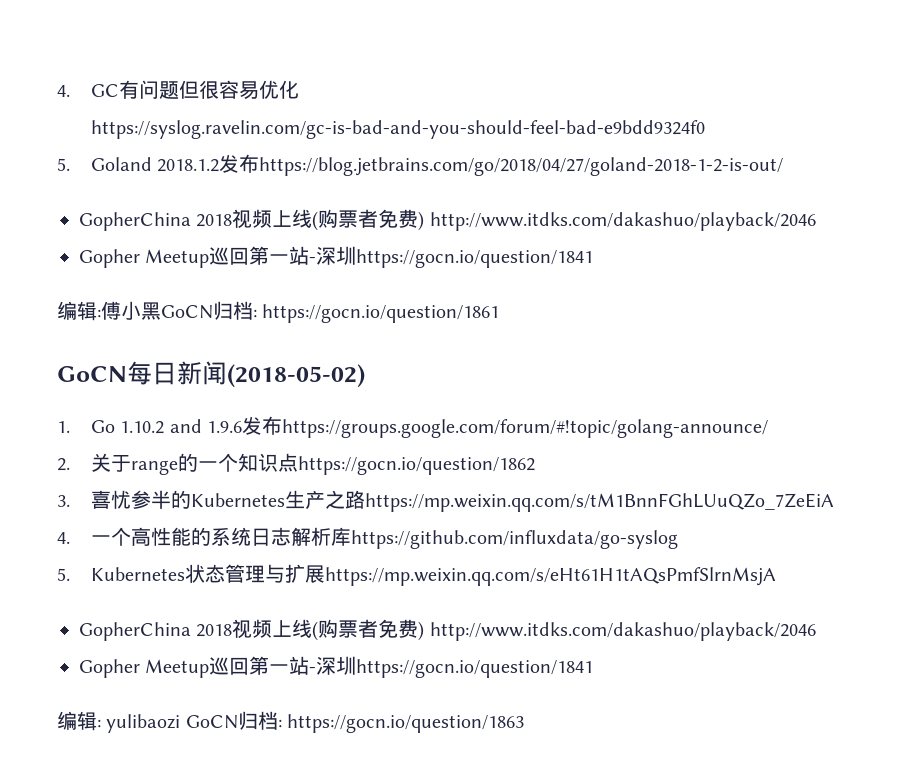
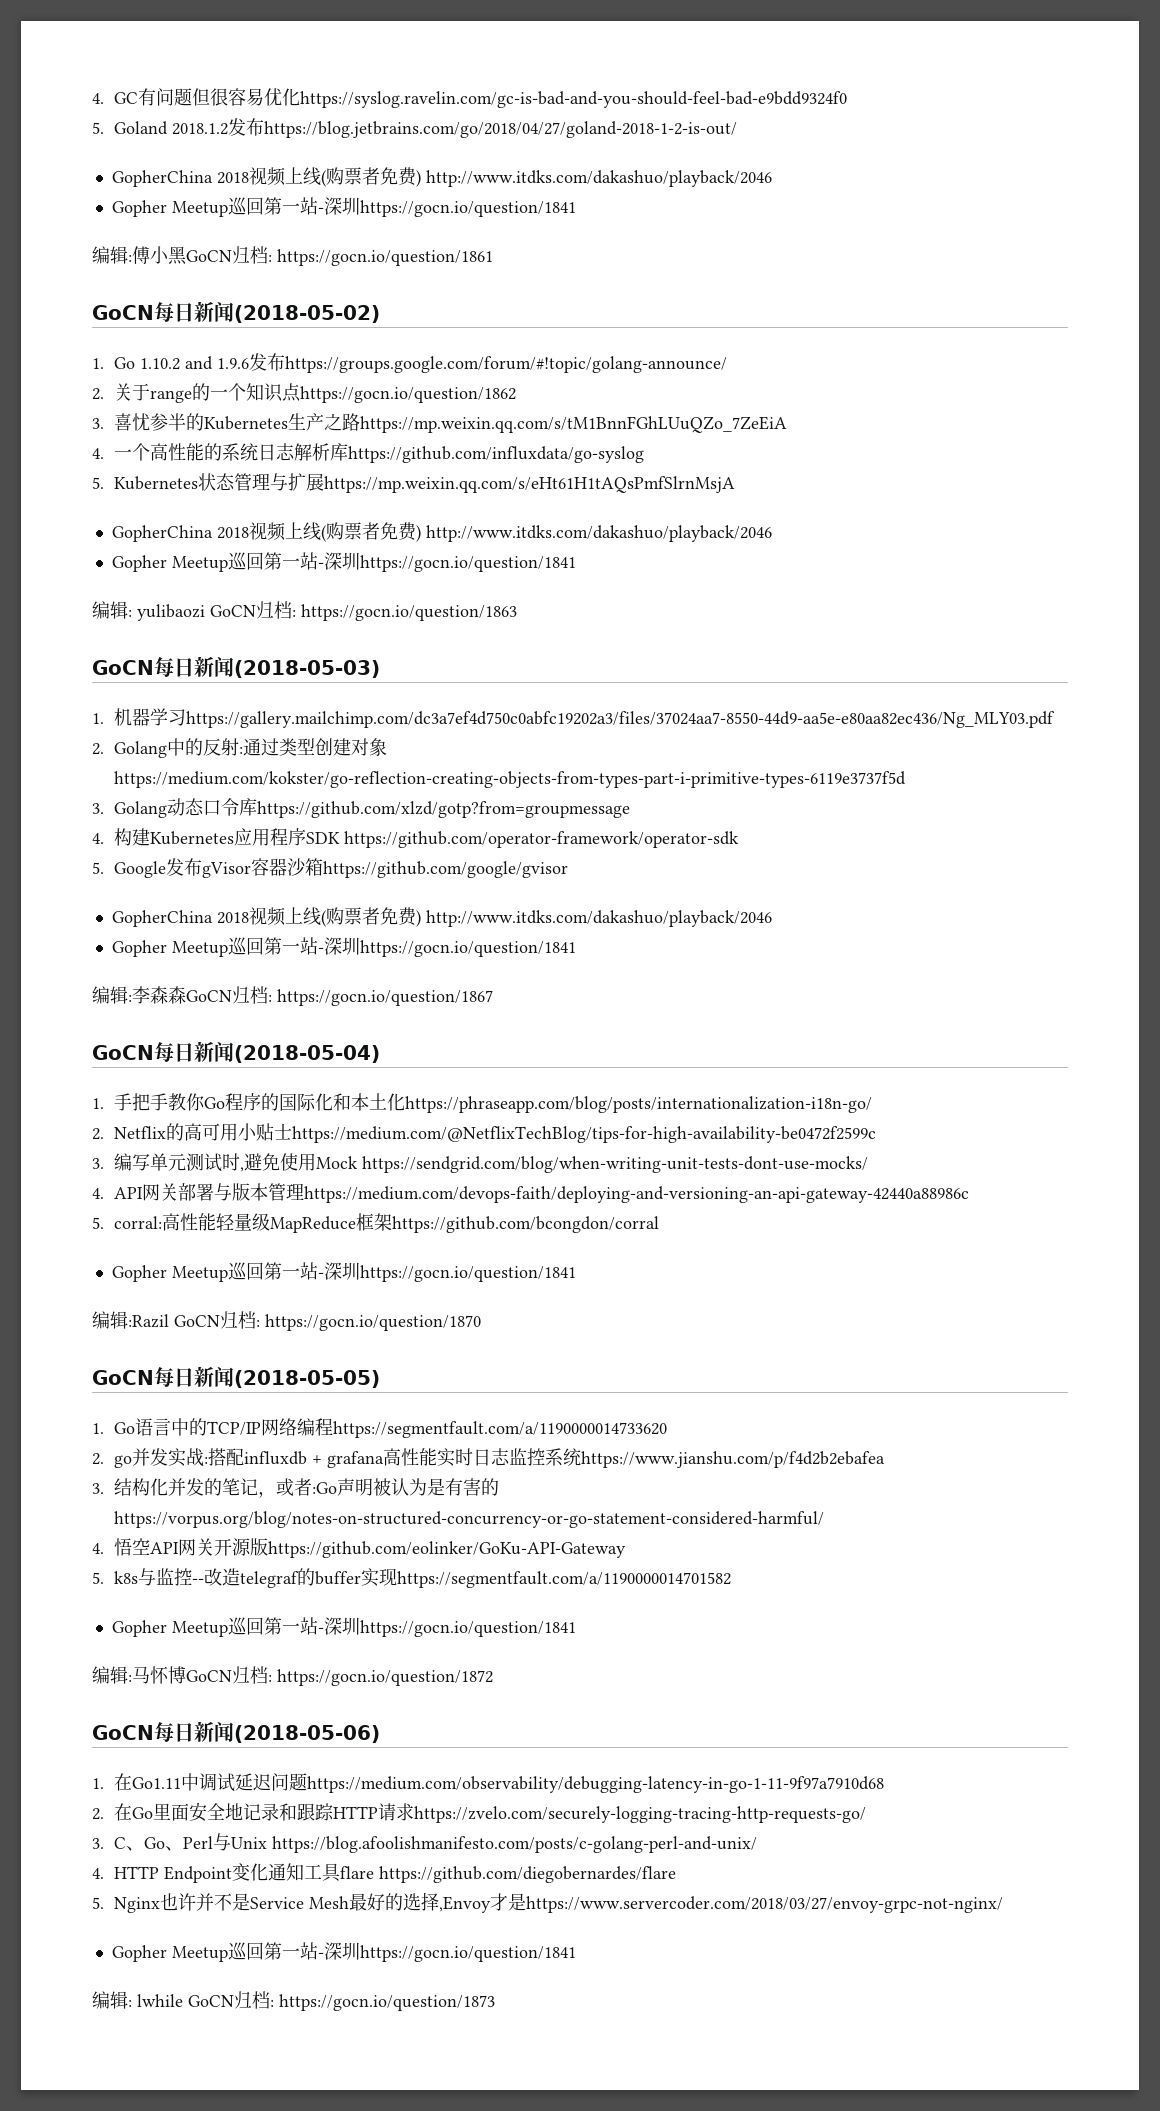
(525, 723) none -> [92,656,380,678] [92,708,1055,728] [92,738,387,758] [113,771,906,788] [92,798,630,818] [92,828,739,848] [92,858,568,878] [111,907,772,927] [111,937,576,957] [92,986,493,1006] [92,1041,380,1063] [92,1093,872,1113] [92,1123,876,1143] [92,1153,868,1173] [92,1183,969,1203] [92,1213,659,1233] [111,1262,576,1282] [92,1311,481,1331] [92,1366,380,1388] [92,1418,667,1438] [92,1448,885,1468] [92,1478,499,1498] [113,1511,824,1528] [92,1538,626,1558] [92,1568,731,1588] [111,1617,576,1637] [92,1666,493,1686] [92,1721,380,1743] [92,1773,884,1793] [92,1802,866,1823] [92,1833,757,1853] [92,1863,676,1883] [92,1892,1003,1913] [111,1942,576,1962] [92,1991,495,2011] // GoCN每日新闻(2018-05-03) // 1.机器学习https://gallery.mailchimp.com/dc3a7ef4d750c0abfc19202a3/files/37024aa7-8550-44d9-aa5e-e80aa82ec436/Ng_MLY03.pdf // 2. Golang中的反射:通过类型创建对象https://medium.com/kokster/go-reflection-creating-objects-from-types-part-i-primitive-types-6119e3737f5d // 3. Golang动态口令库https://github.com/xlzd/gotp?from=groupmessage // 4.构建Kubernetes应用程序SDK https://github.com/operator-framework/operator-sdk // 5. Google发布gVisor容器沙箱https://github.com/google/gvisor // GopherChina 2018视频上线(购票者免费) http://www.itdks.com/dakashuo/playback/2046 // Gopher Meetup巡回第一站-深圳https://gocn.io/question/1841 // 编辑:李森森GoCN归档: https://gocn.io/question/1867 // GoCN每日新闻(2018-05-04) // 1.手把手教你Go程序的国际化和本土化https://phraseapp.com/blog/posts/internationalization-i18n-go/ // 2. Netflix的高可用小贴士https://medium.com/@NetflixTechBlog/tips-for-high-availability-be0472f2599c // 3.编写单元测试时,避免使用Mock https://sendgrid.com/blog/when-writing-unit-tests-dont-use-mocks/ // 4. API网关部署与版本管理https://medium.com/devops-faith/deploying-and-versioning-an-api-gateway-42440a88986c // 5. corral:高性能轻量级MapReduce框架https://github.com/bcongdon/corral // Gopher Meetup巡回第一站-深圳https://gocn.io/question/1841 // 编辑:Razil GoCN归档: https://gocn.io/question/1870 // GoCN每日新闻(2018-05-05) // 1. Go语言中的TCP/IP网络编程https://segmentfault.com/a/1190000014733620 // 2. go并发实战:搭配influxdb + grafana高性能实时日志监控系统https://www.jianshu.com/p/f4d2b2ebafea // 3.结构化并发的笔记，或者:Go声明被认为是有害的https://vorpus.org/blog/notes-on-structured-concurrency-or-go-statement-considered-harmful/ // 4.悟空API网关开源版https://github.com/eolinker/GoKu-API-Gateway // 5. k8s与监控--改造telegraf的buffer实现https://segmentfault.com/a/1190000014701582 // Gopher Meetup巡回第一站-深圳https://gocn.io/question/1841 // 编辑:马怀博GoCN归档: https://gocn.io/question/1872 // GoCN每日新闻(2018-05-06) // 1.在Go1.11中调试延迟问题https://medium.com/observability/debugging-latency-in-go-1-11-9f97a7910d68 // 2.在Go里面安全地记录和跟踪HTTP请求https://zvelo.com/securely-logging-tracing-http-requests-go/ // 3. C、Go、Perl与Unix https://blog.afoolishmanifesto.com/posts/c-golang-perl-and-unix/ // 4. HTTP Endpoint变化通知工具flare https://github.com/diegobernardes/flare // 5. Nginx也许并不是Service Mesh最好的选择,Envoy才是https://www.servercoder.com/2018/03/27/envoy-grpc-not-nginx/ // Gopher Meetup巡回第一站-深圳https://gocn.io/question/1841 // 编辑: lwhile GoCN归档: https://gocn.io/question/1873

